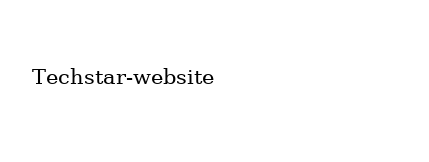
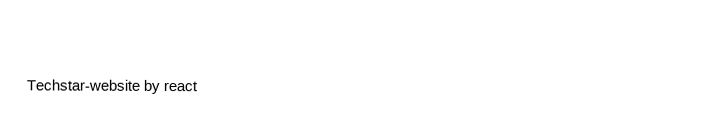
(214, 76) none -> [143,79,199,94] by react

